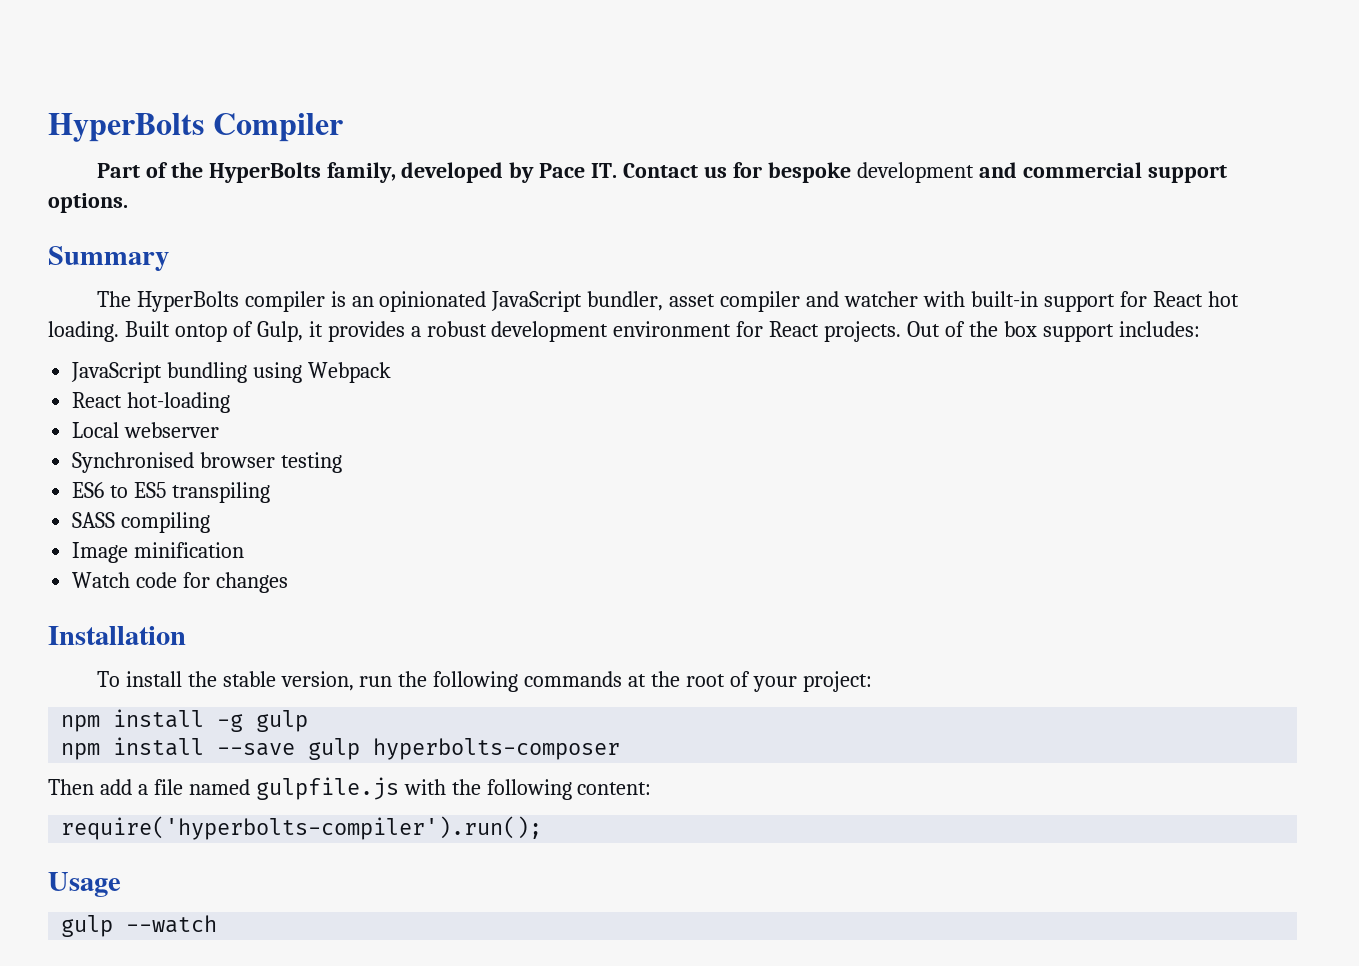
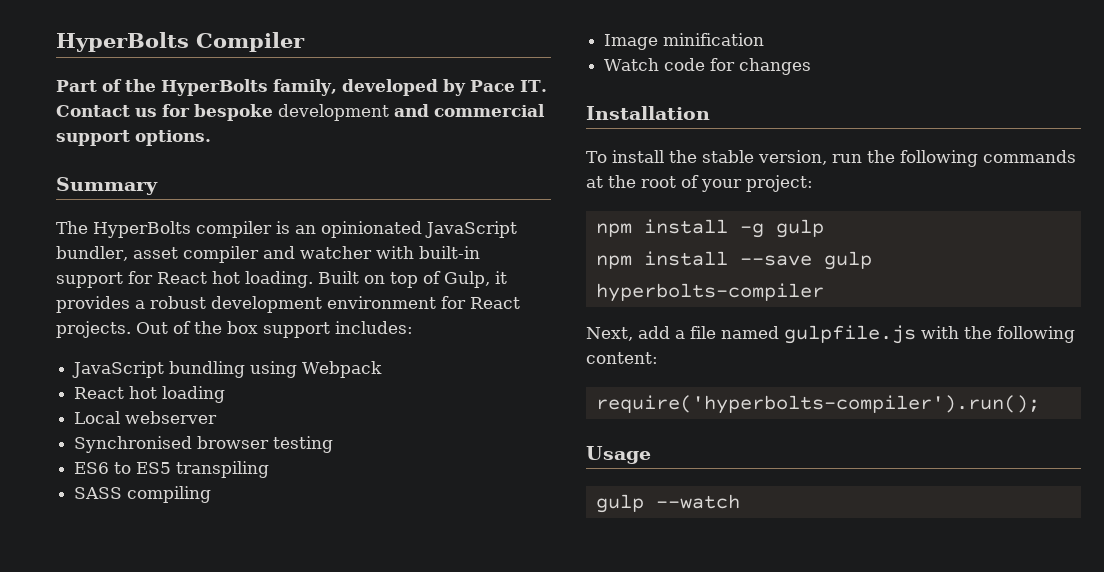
[174,324,227,342] ontop -> [364,272,418,288] on top
[127,392,231,413] hot-loading -> [129,386,226,403] hot loading
[373,738,621,760] [48,779,94,795] hyperbolts-composer // Then -> [595,283,824,302] [586,327,633,341] hyperbolts-compiler // Next,

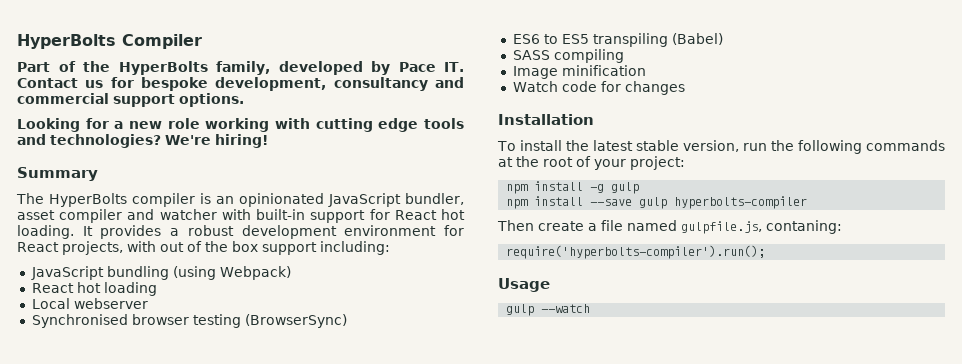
[278,104,389,121] development -> [215,77,428,91] development, consultancy
(211, 138) none -> [17,118,465,132] [17,134,268,148] // Looking for a new role working with cutting edge tools and technologies? We're hiring!
[318,271,507,288] Built on top of Gulp, it -> [82,226,93,236] It
[56,321,168,338] projects. Out -> [62,241,184,255] projects, with out
[335,321,413,334] includes: -> [320,241,390,255] including:
[250,361,383,378] using Webpack -> [172,266,291,280] (using Webpack)
(334, 444) none -> [244,314,347,328] (BrowserSync)
(270, 469) none -> [671,33,723,45] (Babel)
(697, 156) none -> [592,140,633,151] latest
[586,326,670,341] Next, add -> [497,220,584,231] Then create
[784,325,1075,344] [586,352,658,364] gulpfile.js with the following content: -> [681,220,842,234] gulpfile.js, contaning:

